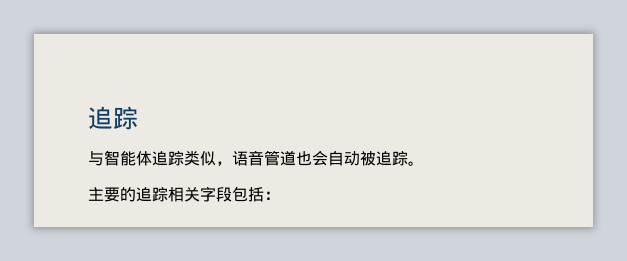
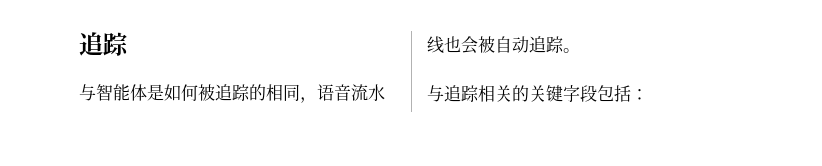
[152,150,376,166] 追踪类似，语音管道也会自动被 -> [147,84,385,103] [427,36,529,54] 是如何被追踪的相同，语音流水线也会被自动
[88,187,136,202] 主要的 -> [427,85,444,102] 与
(200, 194) none -> [512,85,563,102] 的关键

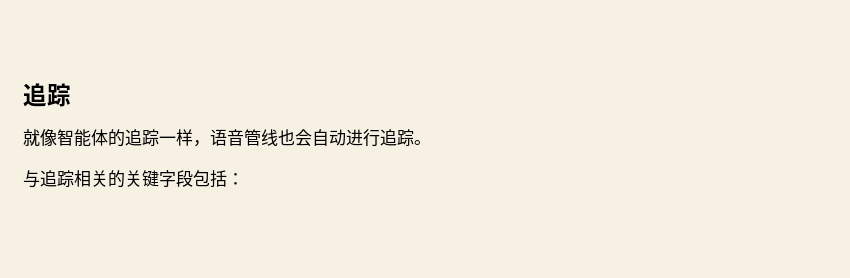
[79,84,385,103] [427,36,529,54] 与智能体是如何被追踪的相同，语音流水线也会被自动 -> [23,129,380,147] 就像智能体的追踪一样，语音管线也会自动进行

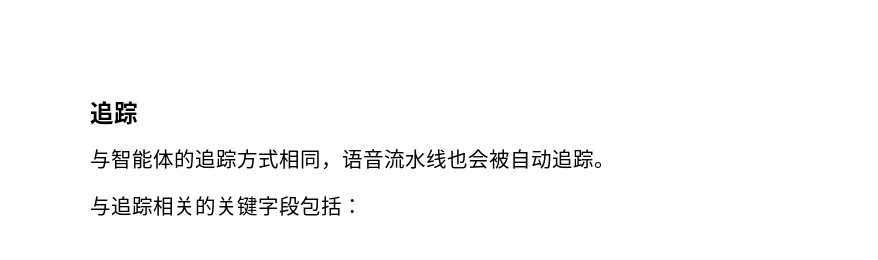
[23,129,57,146] 就像 -> [90,149,111,169] 与
[159,129,380,147] 一样，语音管线也会自动进行 -> [237,149,552,170] 方式相同，语音流水线也会被自动

